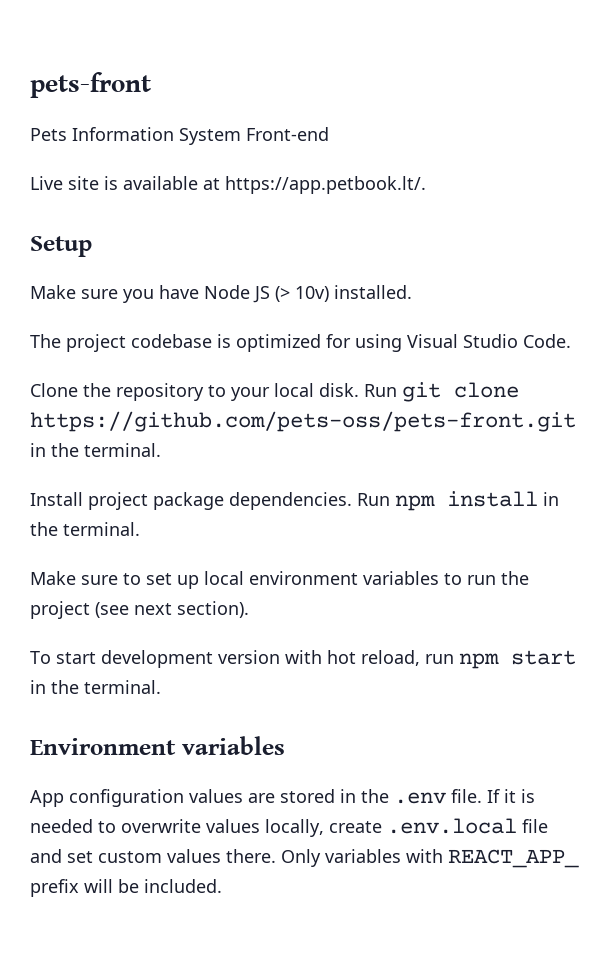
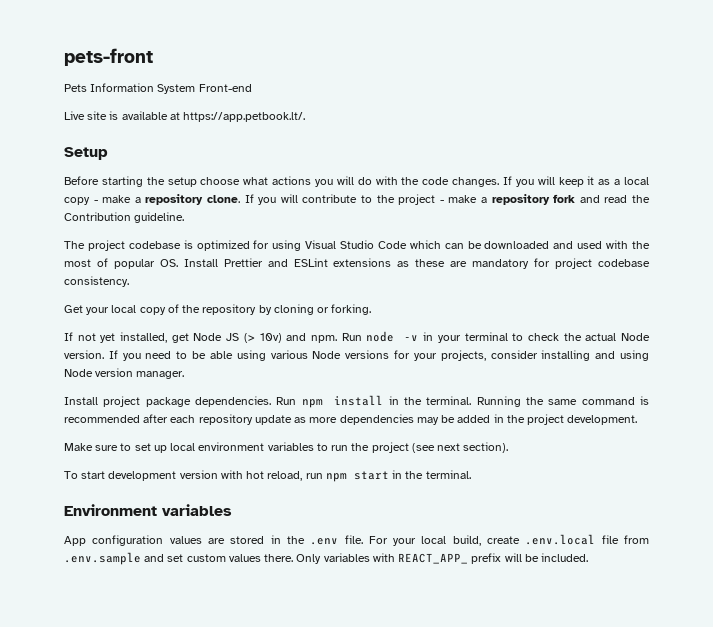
[30,285,412,303] Make sure you have Node JS (> 10v) installed. -> [64,176,649,187] [64,194,651,205] [64,212,185,223] Before starting the setup choose what actions you will do with the code changes. If you will keep it as a local copy - make a repository clone. If you will contribute to the project - make a repository fork and read the Contribution guideline.
[523,334,571,348] [30,382,519,402] [30,411,576,432] [30,443,161,457] Code. // Clone the repository to your local disk. Run git clone https://github.com/pets-oss/pets-front.git in the terminal. -> [377,240,650,249] [64,258,650,269] [64,276,129,287] [64,304,372,315] [64,331,650,343] [64,350,649,361] [64,368,185,379] Code which can be downloaded and used with the most of popular OS. Install Prettier and ESLint extensions as these are mandatory for project codebase consistency. // Get your local copy of the repository by cloning or forking. // If not yet installed, get Node JS (> 10v) and npm. Run node -v in your terminal to check the actual Node version. If you need to be able using various Node versions for your projects, consider installing and using Node version manager.
(140, 529) none -> [476,396,649,407] [64,414,638,425] Running the same command is recommended after each repository update as more dependencies may be added in the project development.
[487,789,535,803] [30,819,324,837] If it is needed to overwrite values locally, -> [368,535,481,546] For your local build,
(548, 826) none -> [624,535,649,544] [64,552,141,565] from .env.sample

